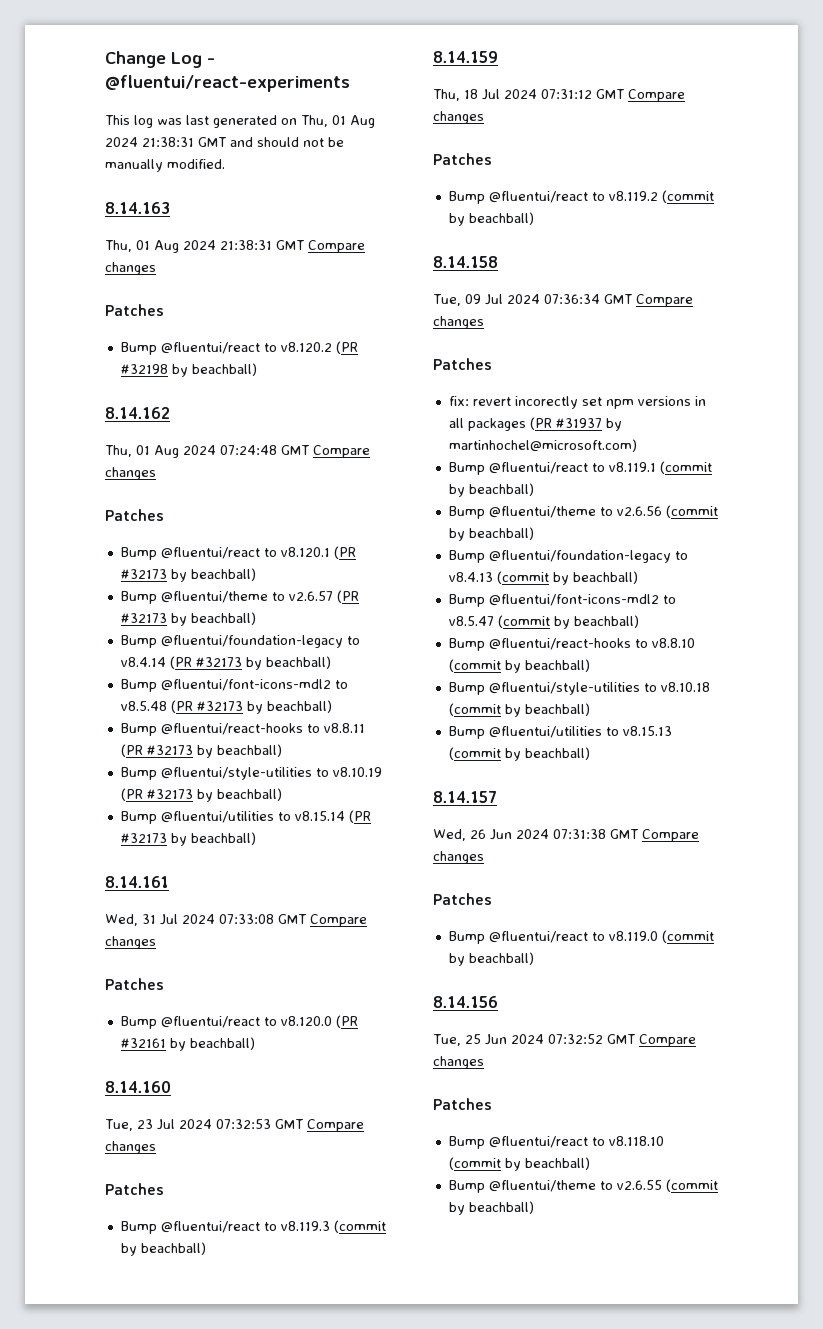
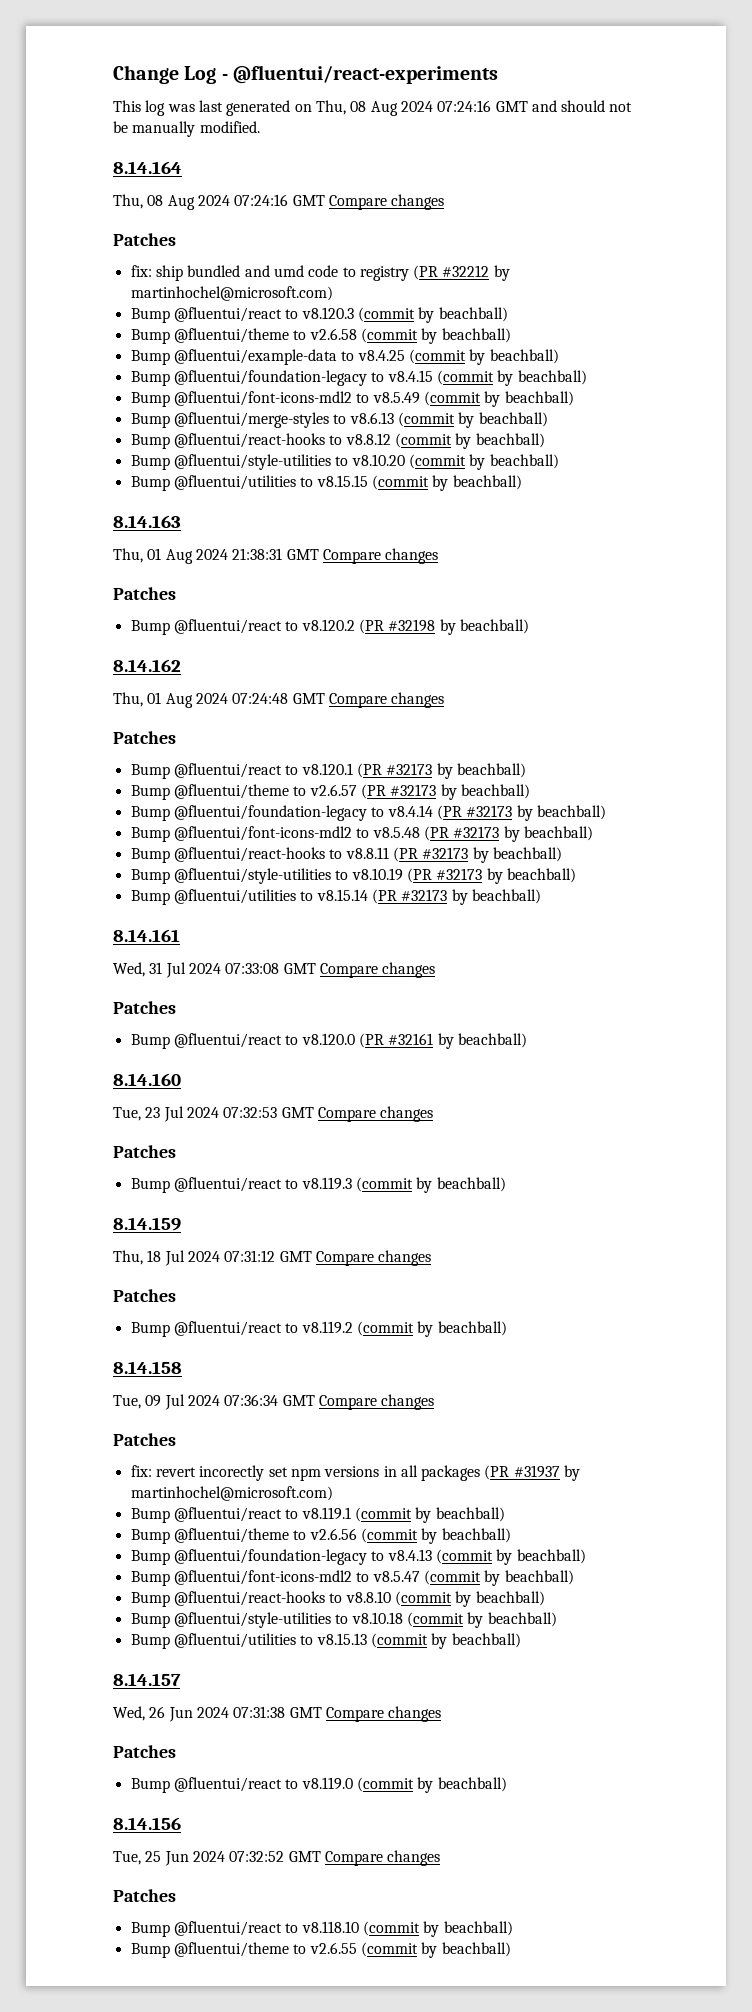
[332,115,375,128] [105,137,194,147] 01 Aug 2024 21:38:31 -> [350,100,492,116] 08 Aug 2024 07:24:16
(225, 164) none -> [113,161,182,174] [113,194,445,210] [113,233,176,246] [130,265,510,281] [130,286,333,301] [130,307,508,323] [130,328,511,344] [130,349,559,365] [130,370,587,386] [130,391,574,407] [130,412,548,428] [130,433,545,449] [130,454,559,470] [130,475,522,491] // 8.14.164 // Thu, 08 Aug 2024 07:24:16 GMT Compare changes // Patches // fix: ship bundled and umd code to registry (PR #32212 by martinhochel@microsoft.com) // Bump @fluentui/react to v8.120.3 (commit by beachball) // Bump @fluentui/theme to v2.6.58 (commit by beachball) // Bump @fluentui/example-data to v8.4.25 (commit by beachball) // Bump @fluentui/foundation-legacy to v8.4.15 (commit by beachball) // Bump @fluentui/font-icons-mdl2 to v8.5.49 (commit by beachball) // Bump @fluentui/merge-styles to v8.6.13 (commit by beachball) // Bump @fluentui/react-hooks to v8.8.12 (commit by beachball) // Bump @fluentui/style-utilities to v8.10.20 (commit by beachball) // Bump @fluentui/utilities to v8.15.15 (commit by beachball)

